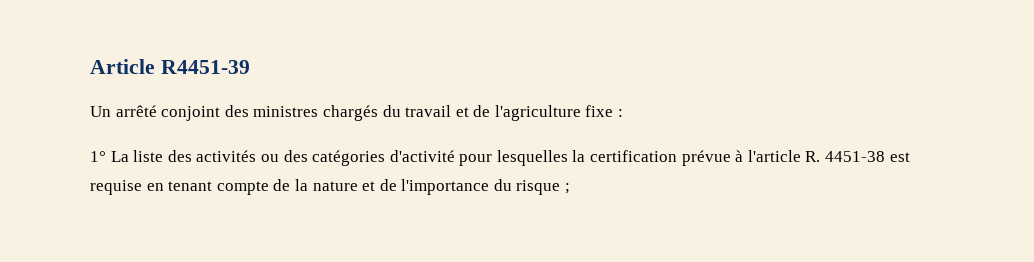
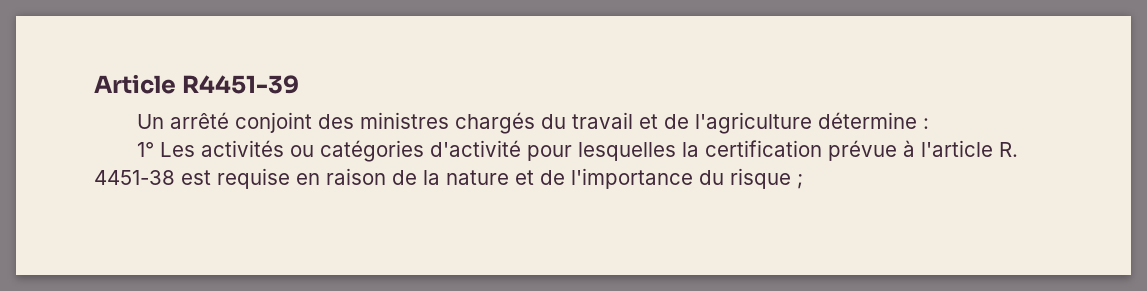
[585,105,614,117] fixe -> [817,112,917,129] détermine
[110,150,192,162] La liste des -> [159,142,195,157] Les
[283,150,308,162] des -> (314, 151) none
[168,181,269,195] tenant compte -> [326,168,386,185] raison

